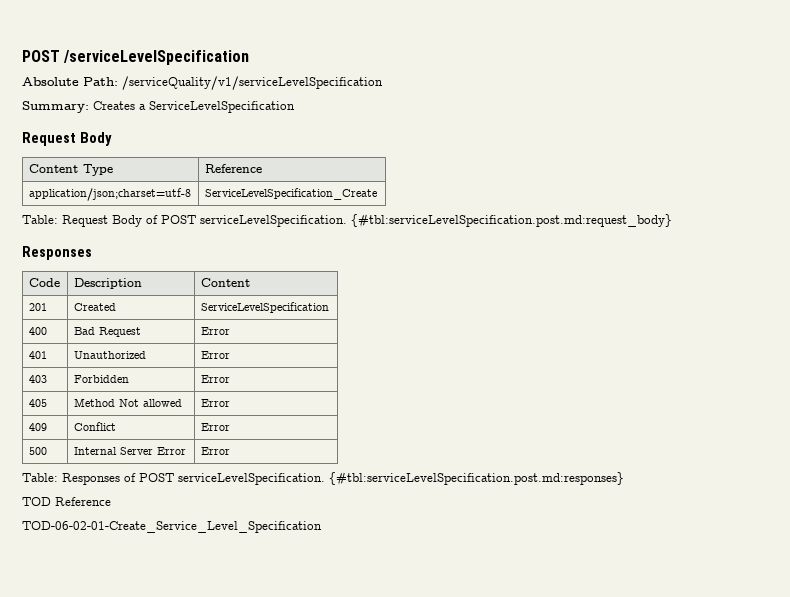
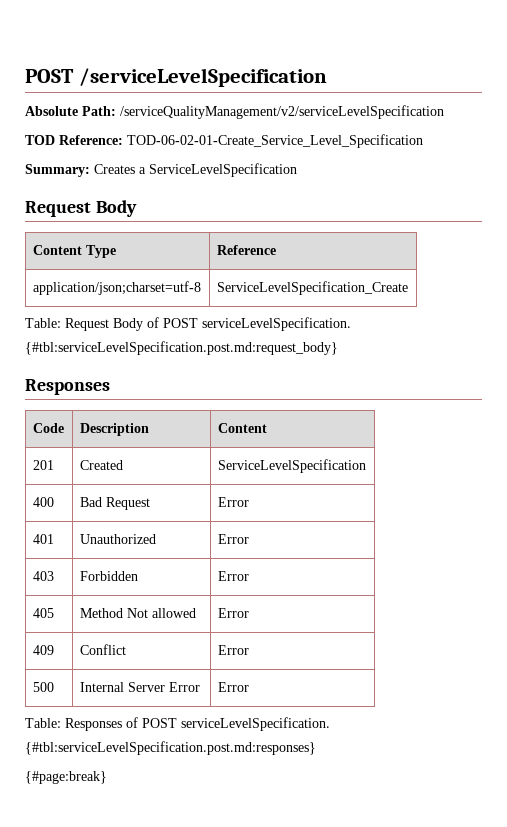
[122,76,383,90] /serviceQuality/v1/serviceLevelSpecification -> [120,105,444,119] [25,134,423,148] /serviceQualityManagement/v2/serviceLevelSpecification // TOD Reference: TOD-06-02-01-Create_Service_Level_Specification
[22,497,111,506] [22,521,322,533] TOD Reference // TOD-06-02-01-Create_Service_Level_Specification -> [25,771,107,784] {#page:break}

